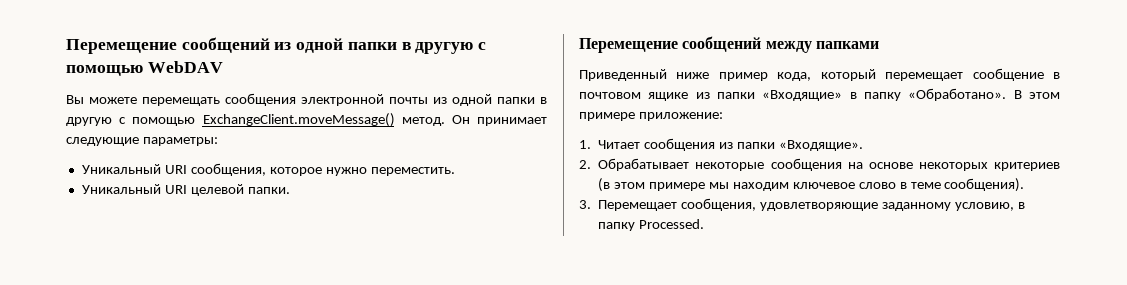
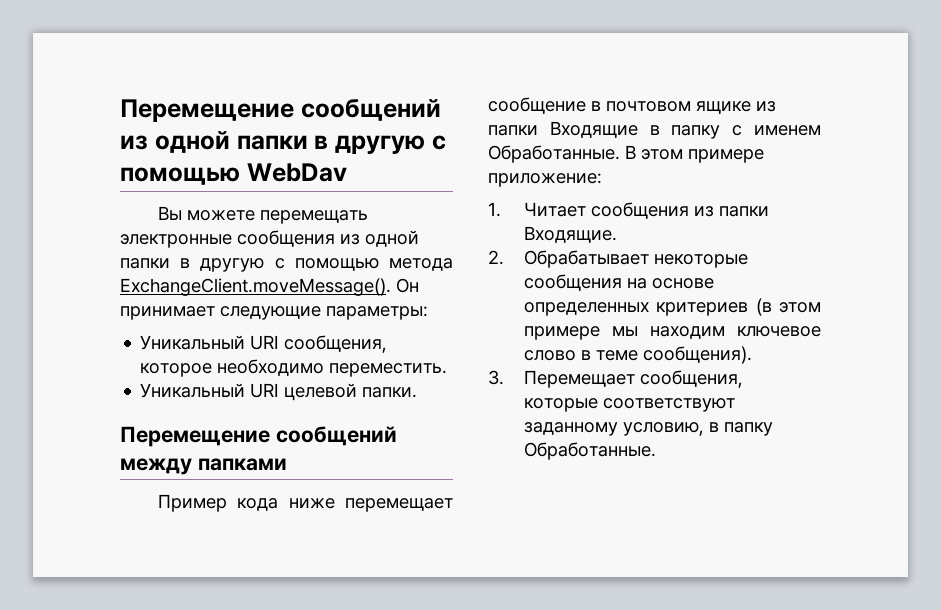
[147,61,223,73] WebDAV -> [246,163,347,182] WebDav
[225,93,547,106] [66,113,445,127] сообщения электронной почты из одной папки в другую с помощью ExchangeClient.moveMessage() метод. -> [120,230,419,248] [120,258,453,272] [120,278,391,296] электронные сообщения из одной папки в другую с помощью метода ExchangeClient.moveMessage().
[325,167,367,176] нужно -> [217,359,325,376] необходимо
[579,69,876,81] Приведенный ниже пример кода, который -> [157,494,335,512] Пример кода ниже
[762,88,1007,101] «Входящие» в папку «Обработано». -> [549,121,821,139] [488,145,620,163] Входящие в папку с именем Обработанные.
[778,140,863,151] «Входящие». -> [523,226,617,243] Входящие.
[918,162,988,171] некоторых -> [523,302,649,316] определенных
[760,202,879,211] удовлетворяющие -> [523,398,735,412] которые соответствуют
[639,219,705,229] Processed. -> [523,442,656,460] Обработанные.

